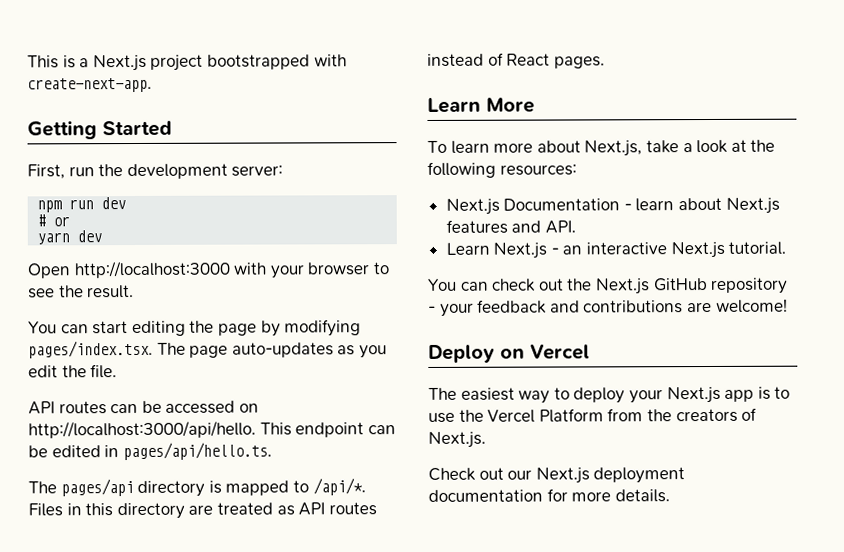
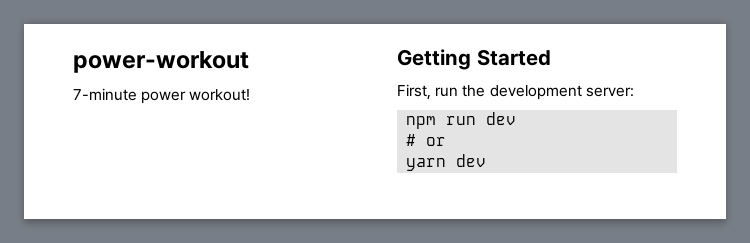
[27,54,347,72] [27,77,152,93] This is a Next.js project bootstrapped with create-next-app. -> [73,51,249,73] [73,88,251,104] power-workout // 7-minute power workout!
[27,260,389,279] [28,285,135,299] [28,319,362,337] [28,340,387,359] [28,364,118,379] [28,400,259,415] [28,420,396,439] [28,442,272,461] [28,478,366,497] [28,502,377,520] [427,52,605,69] [427,97,535,113] [427,139,776,157] [427,161,577,178] [445,197,780,215] [445,219,576,234] [445,241,787,259] [428,277,789,295] [428,298,788,317] [428,344,590,363] [428,386,791,404] [428,407,758,423] [428,431,486,448] [428,467,686,484] [428,488,670,503] // Open http://localhost:3000 with your browser to see the result. // You can start editing the page by modifying pages/index.tsx. The page auto-updates as you edit the file. // API routes can be accessed on http://localhost:3000/api/hello. This endpoint can be edited in pages/api/hello.ts. // The pages/api directory is mapped to /api/*. Files in this directory are treated as API routes instead of React pages. // Learn More // To learn more about Next.js, take a look at the following resources: // Next.js Documentation - learn about Next.js features and API. // Learn Next.js - an interactive Next.js tutorial. // You can check out the Next.js GitHub repository - your feedback and contributions are welcome! // Deploy on Vercel // The easiest way to deploy your Next.js app is to use the Vercel Platform from the creators of Next.js. // Check out our Next.js deployment documentation for more details. -> (487, 160) none

